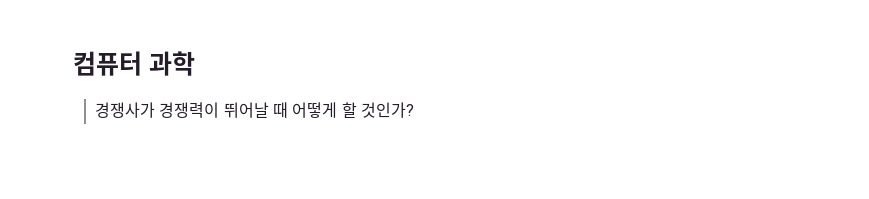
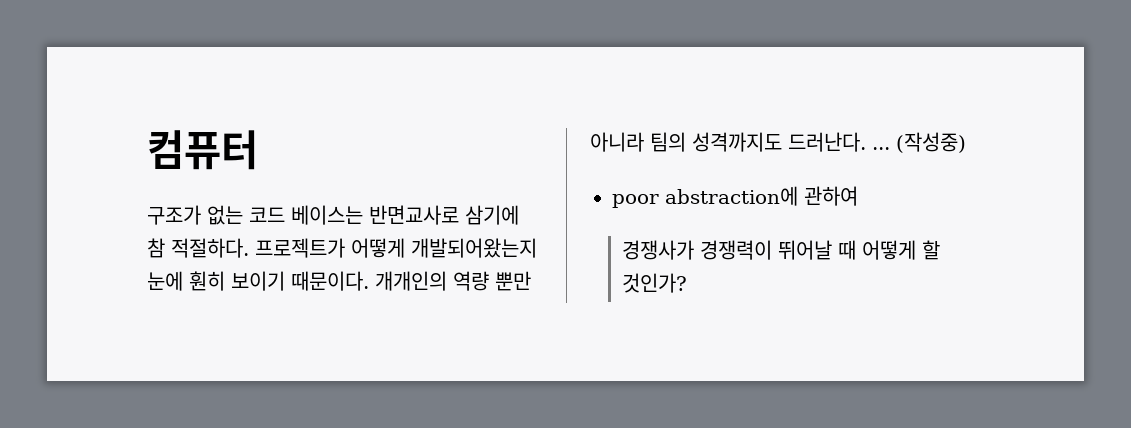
[148,51,195,76] 과학 -> [147,205,519,225] [147,238,537,258] [147,271,531,291] [590,132,966,153] [612,186,858,208] // 구조가 없는 코드 베이스는 반면교사로 삼기에 참 적절하다. 프로젝트가 어떻게 개발되어왔는지 눈에 훤히 보이기 때문이다. 개개인의 역량 뿐만 아니라 팀의 성격까지도 드러난다. ... (작성중) // poor abstraction에 관하여

